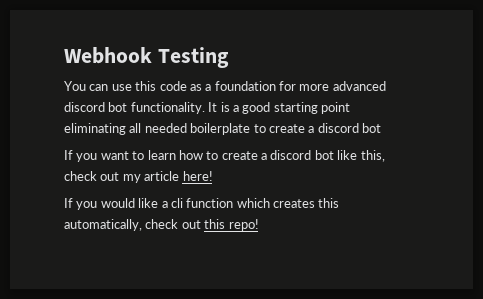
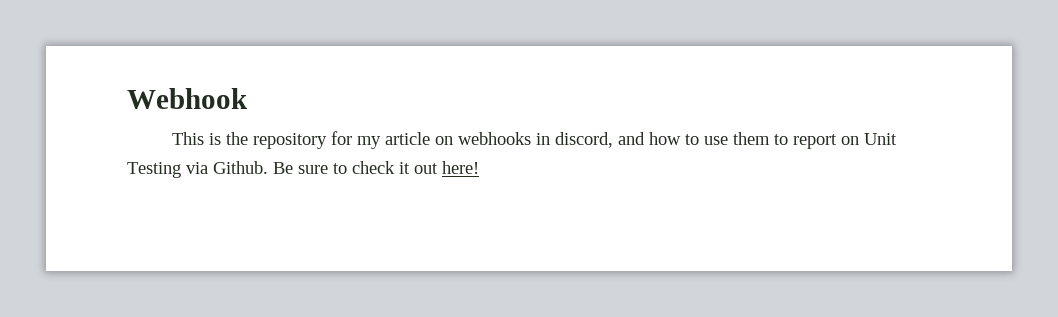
[157,47,229,68] [64,81,386,91] [64,102,350,114] [64,123,381,135] [64,150,385,162] [64,171,213,183] [64,198,340,210] [64,219,259,231] Testing // You can use this code as a foundation for more advanced discord bot functionality. It is a good starting point eliminating all needed boilerplate to create a discord bot // If you want to learn how to create a discord bot like this, check out my article here! // If you would like a cli function which creates this automatically, check out this repo! -> [172,131,898,149] [127,161,479,178] // This is the repository for my article on webhooks in discord, and how to use them to report on Unit Testing via Github. Be sure to check it out here!

